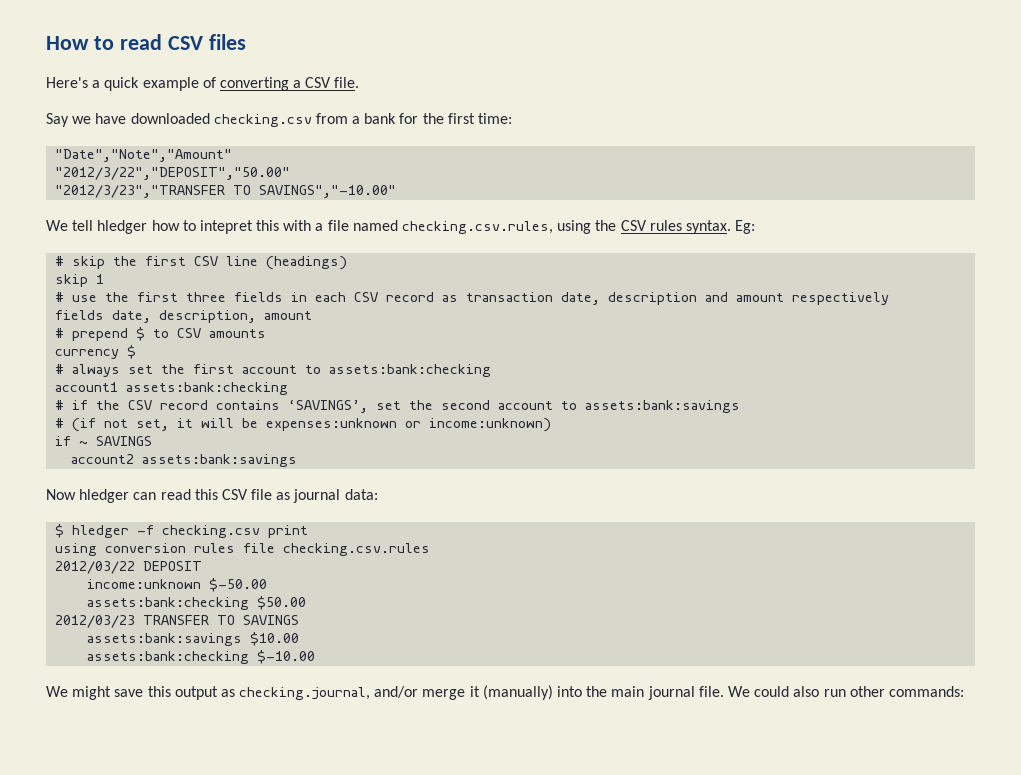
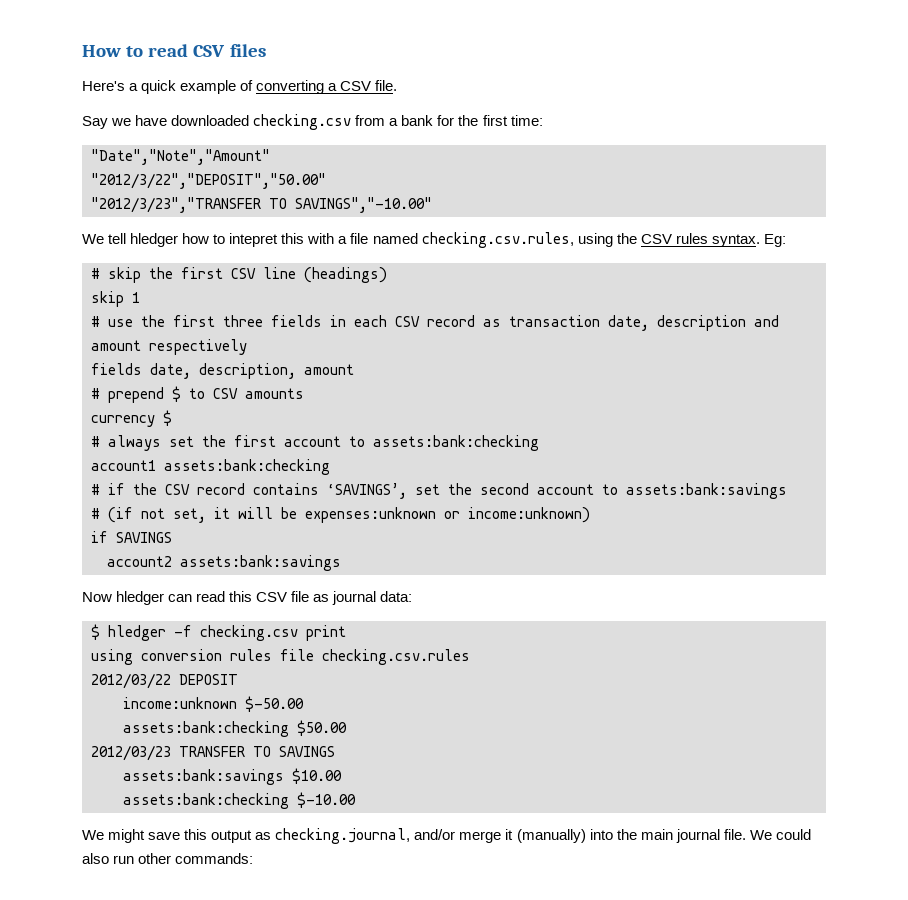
[79,441,89,446] ~ -> (108, 537) none

